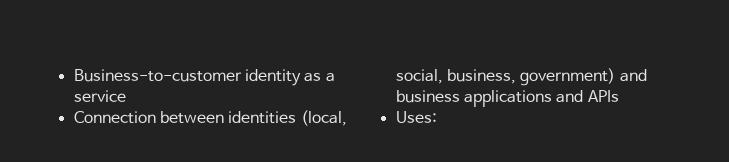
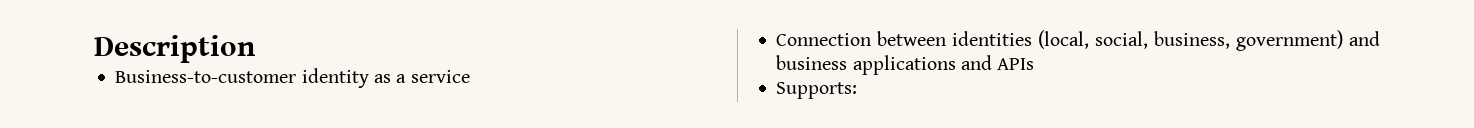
(73, 75) none -> [94,35,256,63] Description //
[395,111,437,123] Uses: -> [776,82,858,99] Supports:

